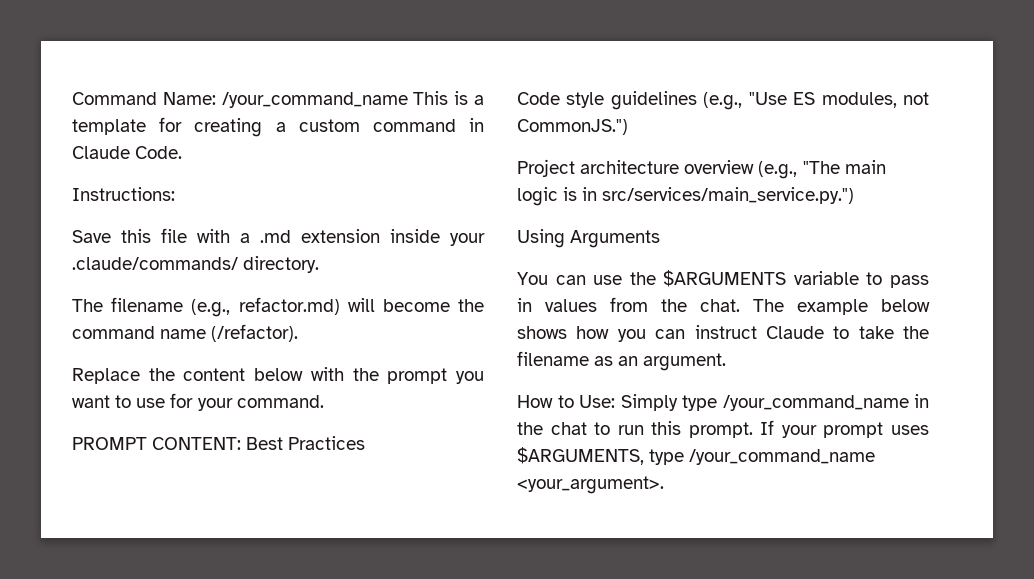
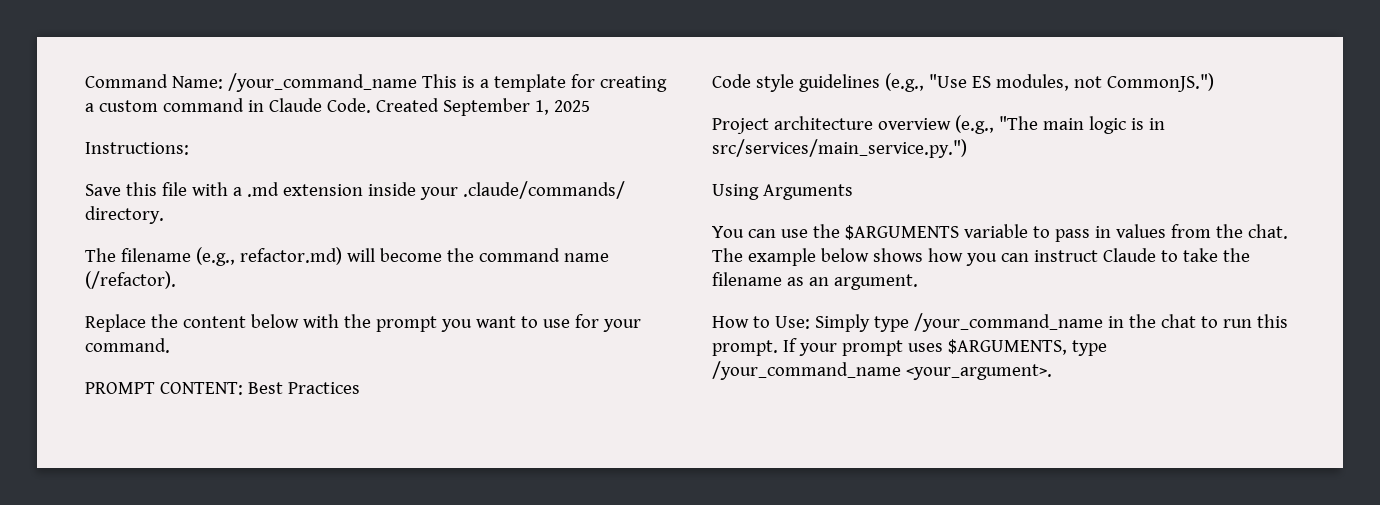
(183, 152) none -> [375,98,590,116] Created September 1, 2025

